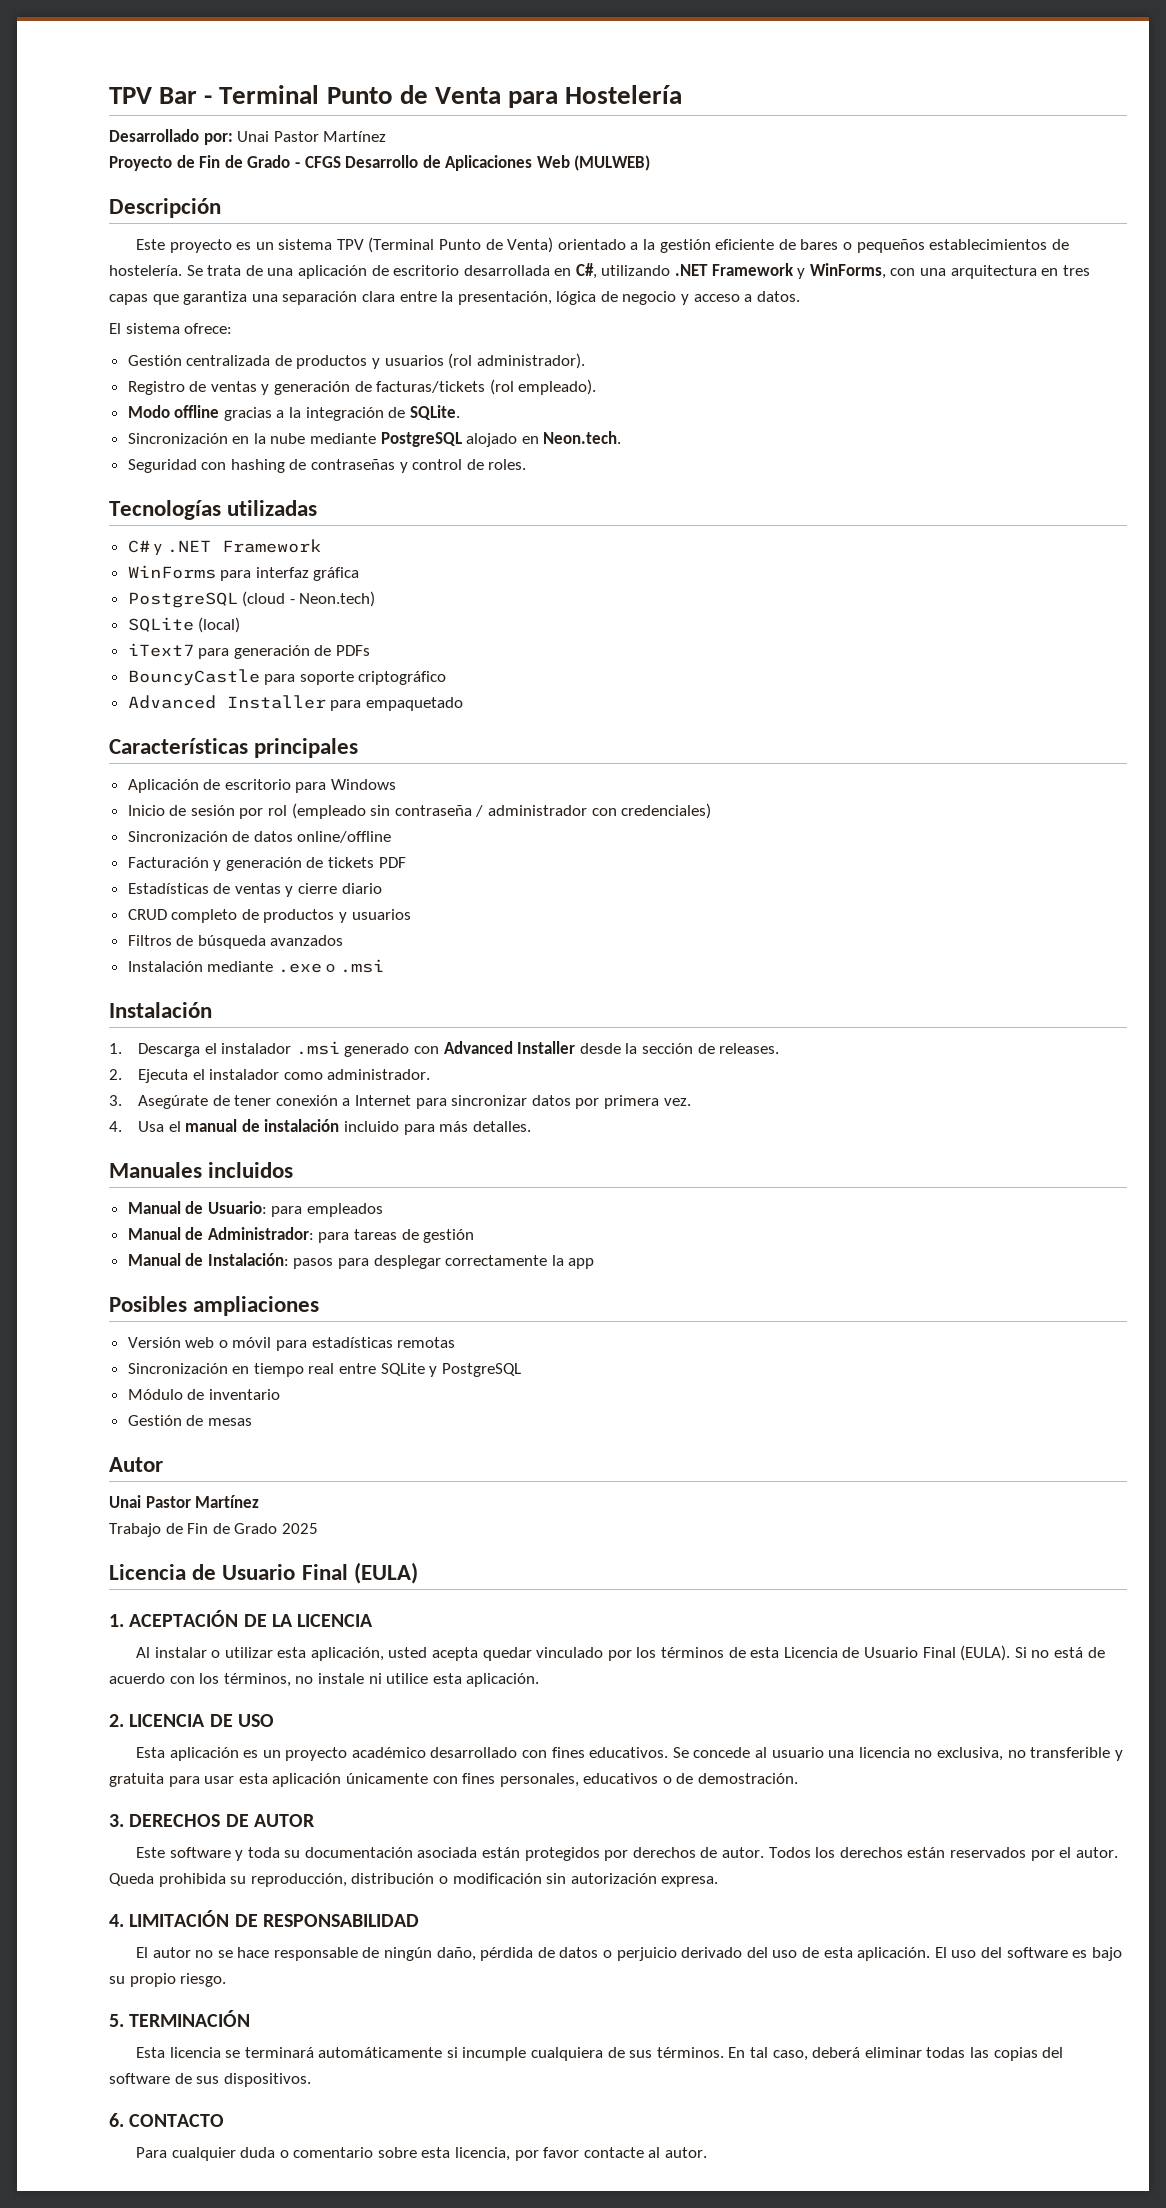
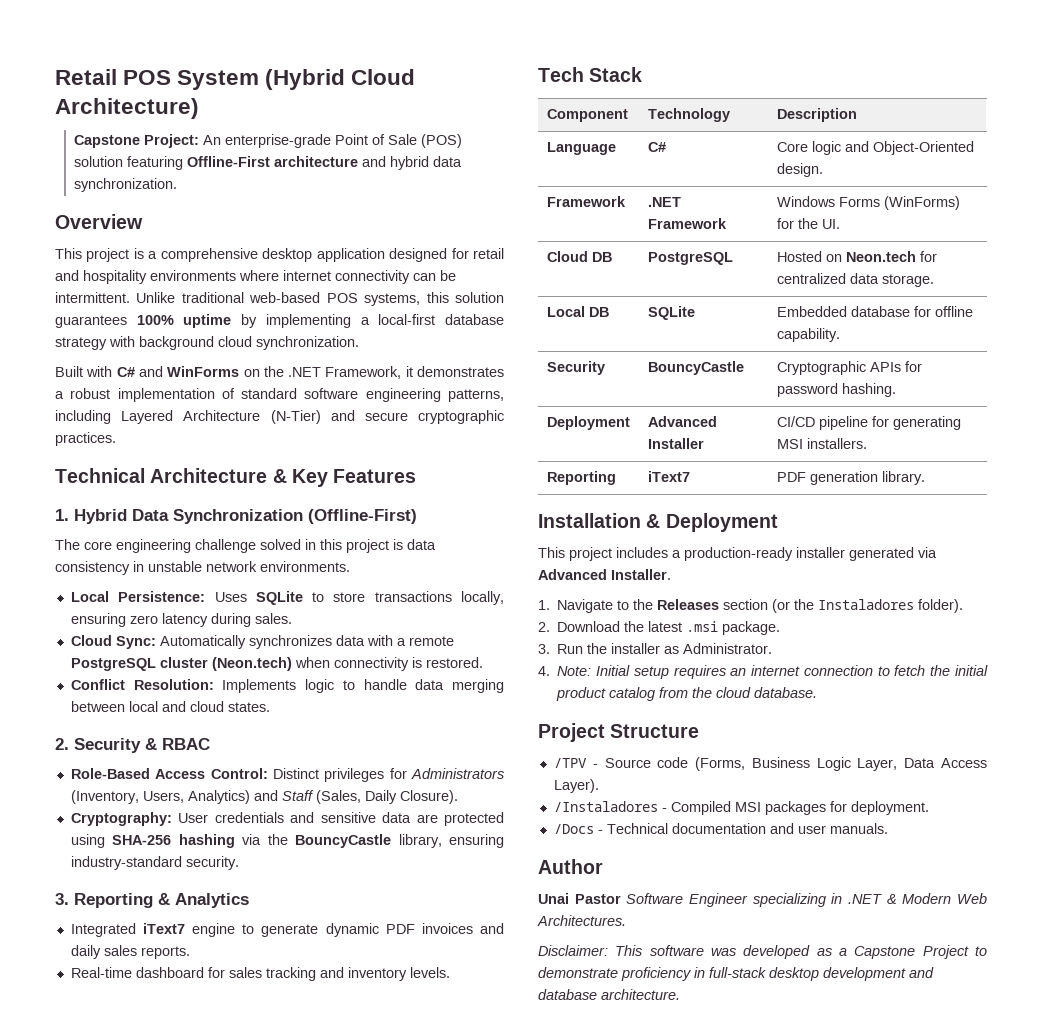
[109,85,683,108] [109,129,387,145] [109,155,651,171] [109,198,221,218] [135,237,1069,253] [109,263,1090,279] [109,291,800,305] [109,323,233,334] [127,353,585,369] [127,379,597,395] [127,405,460,421] [127,431,622,447] [127,459,527,473] [109,500,318,520] [127,539,321,555] [127,565,360,581] [127,591,376,608] [127,617,241,633] [127,643,371,659] [127,669,447,686] [127,695,463,711] [109,738,359,758] [127,779,397,793] [127,803,712,819] [127,831,392,843] [127,857,406,871] [127,883,382,897] [127,909,411,923] [127,935,344,949] [127,959,385,973] [109,1002,212,1018] [109,1041,780,1057] [109,1069,431,1083] [109,1095,691,1109] [109,1119,531,1135] [109,1162,294,1178] [127,1201,384,1217] [127,1227,475,1243] [127,1253,595,1269] [109,1296,320,1316] [127,1337,456,1351] [127,1363,521,1377] [127,1389,280,1400] [127,1415,252,1426] [109,1457,163,1472] [109,1495,260,1508] [109,1523,318,1537] [109,1562,418,1584] [109,1610,374,1627] [135,1645,1105,1661] [109,1673,540,1687] [109,1714,274,1727] [135,1747,1123,1761] [109,1773,799,1787] [109,1814,315,1827] [135,1847,1118,1861] [109,1873,719,1887] [109,1910,419,1927] [135,1947,1122,1961] [109,1973,227,1987] [109,2010,251,2027] [135,2047,1064,2061] [109,2073,311,2087] [109,2113,225,2127] [135,2147,708,2161] TPV Bar - Terminal Punto de Venta para Hostelería // Desarrollado por: Unai Pastor Martínez // Proyecto de Fin de Grado - CFGS Desarrollo de Aplicaciones Web (MULWEB) // Descripción // Este proyecto es un sistema TPV (Terminal Punto de Venta) orientado a la gestión eficiente de bares o pequeños establecimientos de hostelería. Se trata de una aplicación de escritorio desarrollada en C#, utilizando .NET Framework y WinForms, con una arquitectura en tres capas que garantiza una separación clara entre la presentación, lógica de negocio y acceso a datos. // El sistema ofrece: // Gestión centralizada de productos y usuarios (rol administrador). // Registro de ventas y generación de facturas/tickets (rol empleado). // Modo offline gracias a la integración de SQLite. // Sincronización en la nube mediante PostgreSQL alojado en Neon.tech. // Seguridad con hashing de contraseñas y control de roles. // Tecnologías utilizadas // C# y .NET Framework // WinForms para interfaz gráfica // PostgreSQL (cloud - Neon.tech) // SQLite (local) // iText7 para generación de PDFs // BouncyCastle para soporte criptográfico // Advanced Installer para empaquetado // Características principales // Aplicación de escritorio para Windows // Inicio de sesión por rol (empleado sin contraseña / administrador con credenciales) // Sincronización de datos online/offline // Facturación y generación de tickets PDF // Estadísticas de ventas y cierre diario // CRUD completo de productos y usuarios // Filtros de búsqueda avanzados // Instalación mediante .exe o .msi // Instalación // 1. Descarga el instalador .msi generado con Advanced Installer desde la sección de releases. // 2. Ejecuta el instalador como administrador. // 3. Asegúrate de tener conexión a Internet para sincronizar datos por primera vez. // 4. Usa el manual de instalación incluido para más detalles. // Manuales incluidos // Manual de Usuario: para empleados // Manual de Administrador: para tareas de gestión // Manual de Instalación: pasos para desplegar correctamente la app // Posibles ampliaciones // Versión web o móvil para estadísticas remotas // Sincronización en tiempo real entre SQLite y PostgreSQL // Módulo de inventario // Gestión de mesas // Autor // Unai Pastor Martínez // Trabajo de Fin de Grado 2025 // Licencia de Usuario Final (EULA) // 1. ACEPTACIÓN DE LA LICENCIA // Al instalar o utilizar esta aplicación, usted acepta quedar vinculado por los términos de esta Licencia de Usuario Final (EULA). Si no está de acuerdo con los términos, no instale ni utilice esta aplicación. // 2. LICENCIA DE USO // Esta aplicación es un proyecto académico desarrollado con fines educativos. Se concede al usuario una licencia no exclusiva, no transferible y gratuita para usar esta aplicación únicamente con fines personales, educativos o de demostración. // 3. DERECHOS DE AUTOR // Este software y toda su documentación asociada están protegidos por derechos de autor. Todos los derechos están reservados por el autor. Queda prohibida su reproducción, distribución o modificación sin autorización expresa. // 4. LIMITACIÓN DE RESPONSABILIDAD // El autor no se hace responsable de ningún daño, pérdida de datos o perjuicio derivado del uso de esta aplicación. El uso del software es bajo su propio riesgo. // 5. TERMINACIÓN // Esta licencia se terminará automáticamente si incumple cualquiera de sus términos. En tal caso, deberá eliminar todas las copias del software de sus dispositivos. // 6. CONTACTO // Para cualquier duda o comentario sobre esta licencia, por favor contacte al autor. -> [55,69,416,90] [55,98,199,119] [74,134,463,148] [74,156,463,170] [74,178,178,192] [55,214,143,229] [55,248,505,262] [55,270,456,284] [55,292,505,306] [55,314,505,328] [55,336,359,350] [55,366,505,379] [55,388,504,402] [55,410,505,424] [55,432,116,446] [55,468,417,487] [55,509,417,524] [55,539,436,553] [55,561,350,575] [70,591,504,605] [70,613,292,627] [70,635,454,649] [70,657,483,671] [70,679,505,693] [70,701,270,712] [55,738,210,753] [70,768,505,782] [70,790,458,804] [70,812,505,826] [70,834,504,848] [70,856,239,870] [55,893,249,908] [70,923,505,937] [70,945,190,959] [70,967,450,981] [538,67,643,82] [546,109,628,122] [647,108,730,122] [776,108,857,122] [546,142,616,155] [647,142,666,152] [776,141,974,155] [776,163,823,177] [546,196,626,207] [647,197,681,207] [647,218,727,229] [776,196,960,210] [776,218,840,229] [546,251,612,262] [647,252,733,265] [776,251,937,262] [776,273,934,287] [546,306,609,317] [647,306,695,320] [776,306,973,317] [776,328,840,342] [546,361,605,375] [647,361,744,375] [776,361,922,375] [776,383,896,397] [546,416,630,430] [647,416,717,427] [647,438,704,449] [776,416,961,430] [776,438,867,449] [546,471,616,485] [647,471,690,482] [776,471,925,485] [538,513,778,532] [538,547,937,561] [538,569,671,580] [538,599,964,613] [538,621,781,635] [538,643,773,654] [538,665,988,679] [556,687,818,701] [538,723,700,742] [553,757,988,771] [553,779,599,793] [553,801,929,815] [553,823,888,834] [538,859,603,874] [538,893,987,907] [537,915,626,926] [538,945,987,959] [538,967,934,981] [538,989,680,1000] Retail POS System (Hybrid Cloud Architecture) // Capstone Project: An enterprise-grade Point of Sale (POS) solution featuring Offline-First architecture and hybrid data synchronization. // Overview // This project is a comprehensive desktop application designed for retail and hospitality environments where internet connectivity can be intermittent. Unlike traditional web-based POS systems, this solution guarantees 100% uptime by implementing a local-first database strategy with background cloud synchronization. // Built with C# and WinForms on the .NET Framework, it demonstrates a robust implementation of standard software engineering patterns, including Layered Architecture (N-Tier) and secure cryptographic practices. // Technical Architecture & Key Features // 1. Hybrid Data Synchronization (Offline-First) // The core engineering challenge solved in this project is data consistency in unstable network environments. // Local Persistence: Uses SQLite to store transactions locally, ensuring zero latency during sales. // Cloud Sync: Automatically synchronizes data with a remote PostgreSQL cluster (Neon.tech) when connectivity is restored. // Conflict Resolution: Implements logic to handle data merging between local and cloud states. // 2. Security & RBAC // Role-Based Access Control: Distinct privileges for Administrators (Inventory, Users, Analytics) and Staff (Sales, Daily Closure). // Cryptography: User credentials and sensitive data are protected using SHA-256 hashing via the BouncyCastle library, ensuring industry-standard security. // 3. Reporting & Analytics // Integrated iText7 engine to generate dynamic PDF invoices and daily sales reports. // Real-time dashboard for sales tracking and inventory levels. // Tech Stack // Component | Technology | Description // Language | C# | Core logic and Object-Oriented design. // Framework | .NET Framework | Windows Forms (WinForms) for the UI. // Cloud DB | PostgreSQL | Hosted on Neon.tech for centralized data storage. // Local DB | SQLite | Embedded database for offline capability. // Security | BouncyCastle | Cryptographic APIs for password hashing. // Deployment | Advanced Installer | CI/CD pipeline for generating MSI installers. // Reporting | iText7 | PDF generation library. // Installation & Deployment // This project includes a production-ready installer generated via Advanced Installer. // 1. Navigate to the Releases section (or the Instaladores folder). // 2. Download the latest .msi package. // 3. Run the installer as Administrator. // 4. Note: Initial setup requires an internet connection to fetch the initial product catalog from the cloud database. // Project Structure // /TPV - Source code (Forms, Business Logic Layer, Data Access Layer). // /Instaladores - Compiled MSI packages for deployment. // /Docs - Technical documentation and user manuals. // Author // Unai Pastor Software Engineer specializing in .NET & Modern Web Architectures. // Disclaimer: This software was developed as a Capstone Project to demonstrate proficiency in full-stack desktop development and database architecture.

